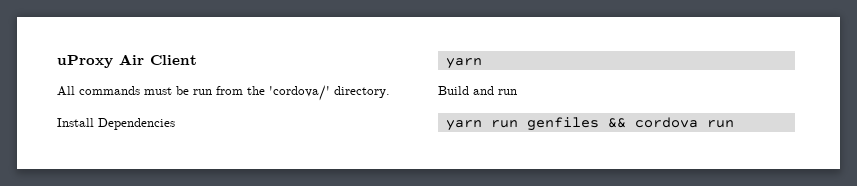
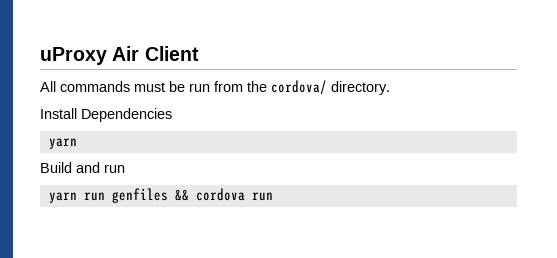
[269,85,330,101] 'cordova/' -> [271,80,327,95] cordova/

